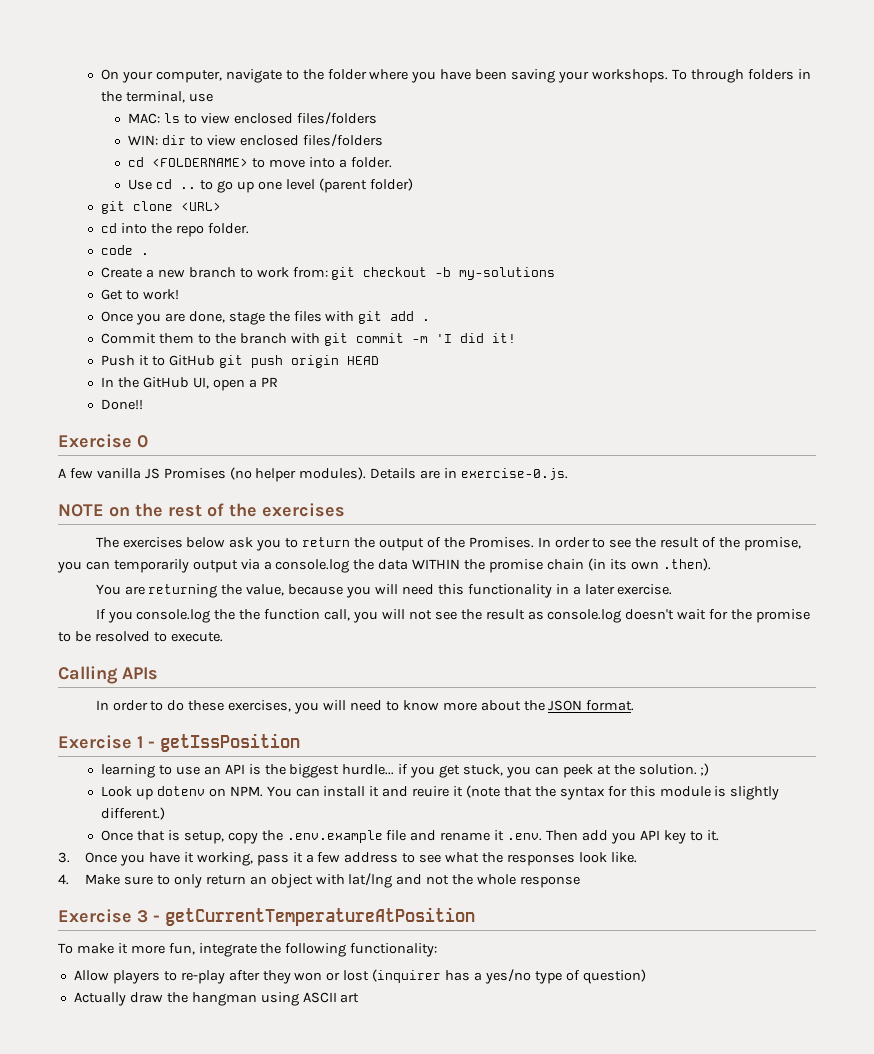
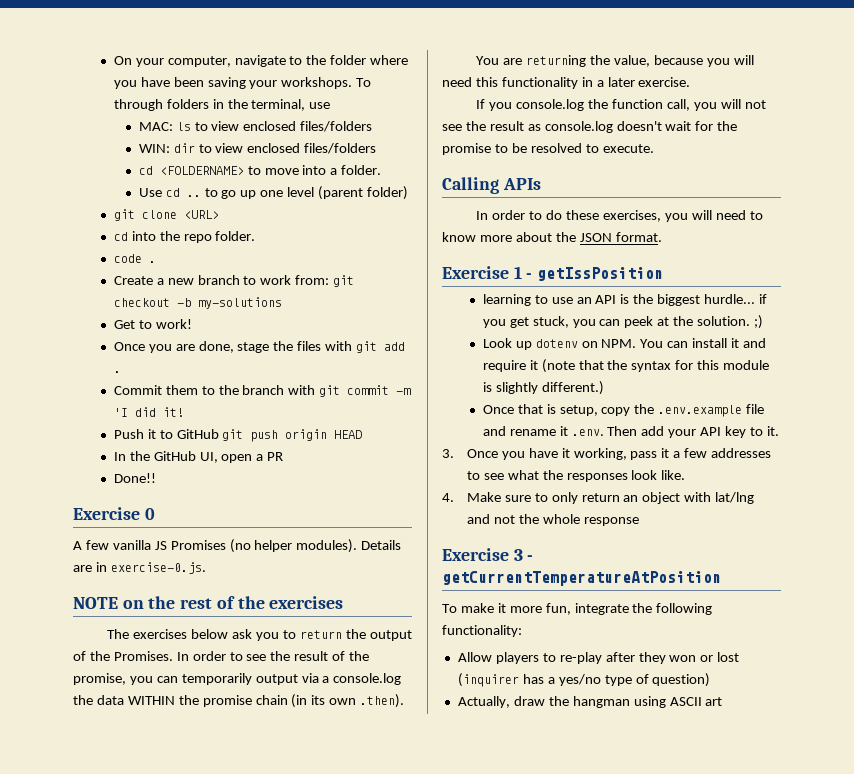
[239,609,261,620] the -> (609, 104) none
[412,786,450,797] reuire -> [482,360,526,372] require
[610,832,636,844] you -> [668,429,697,438] your
[344,852,399,863] address -> [711,448,772,458] addresses
[73,992,126,1006] Actually -> [457,696,510,708] Actually,

